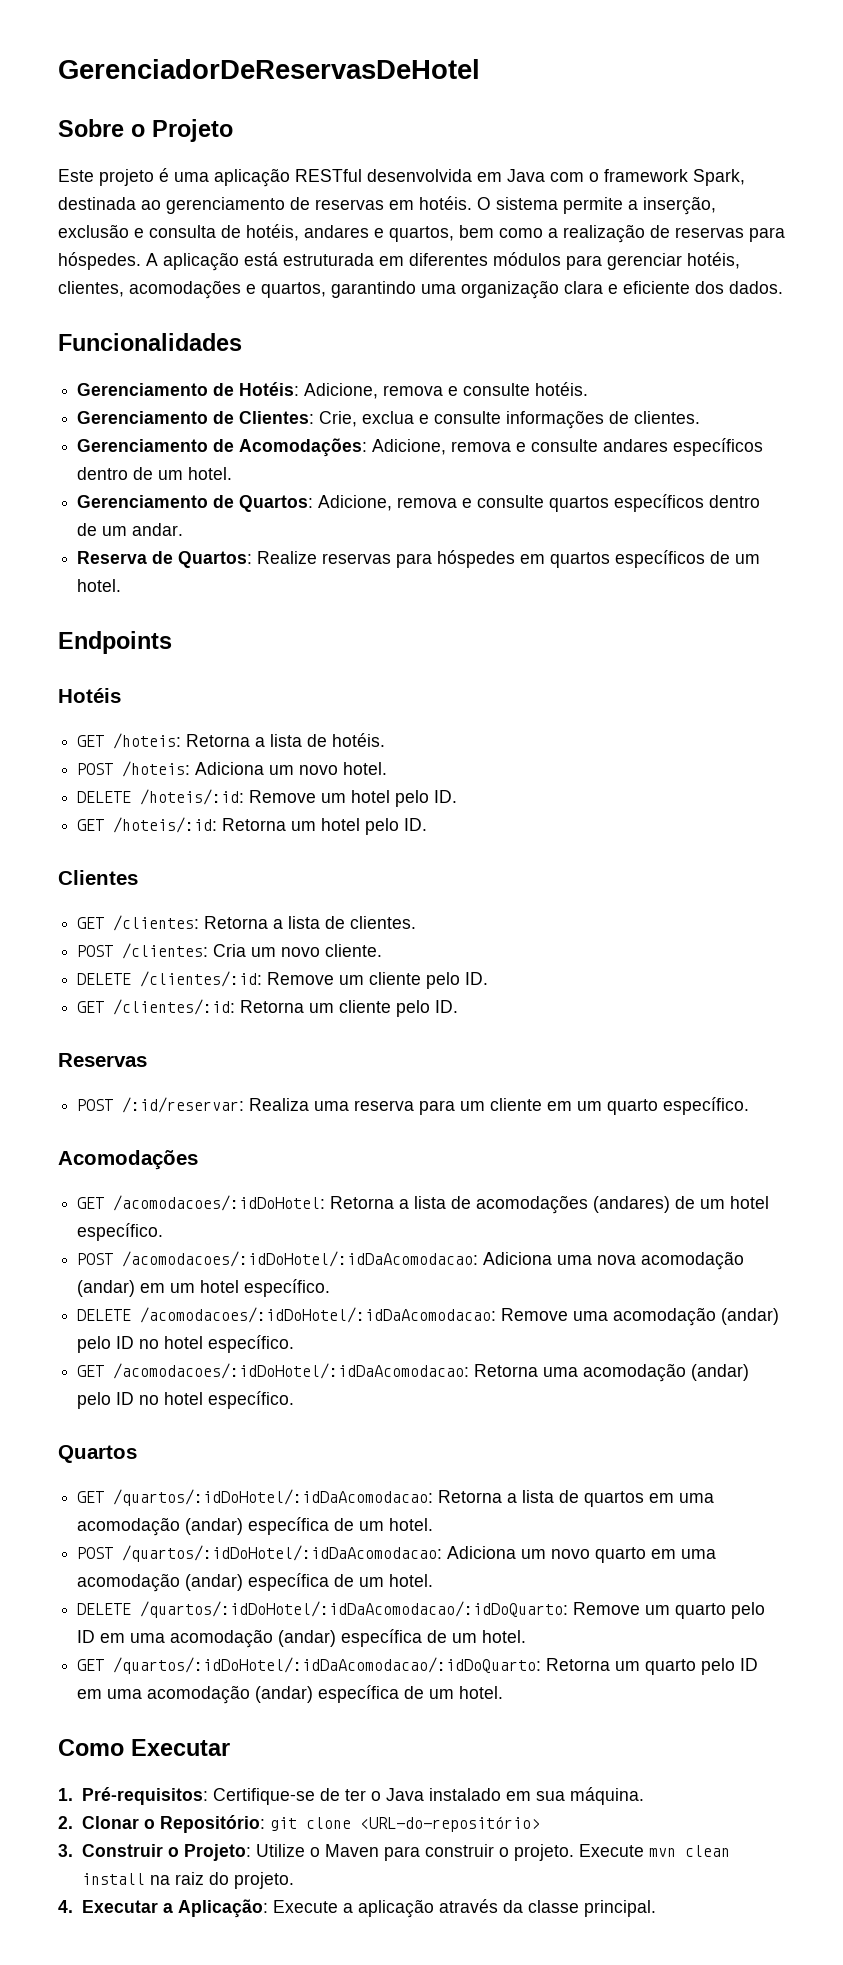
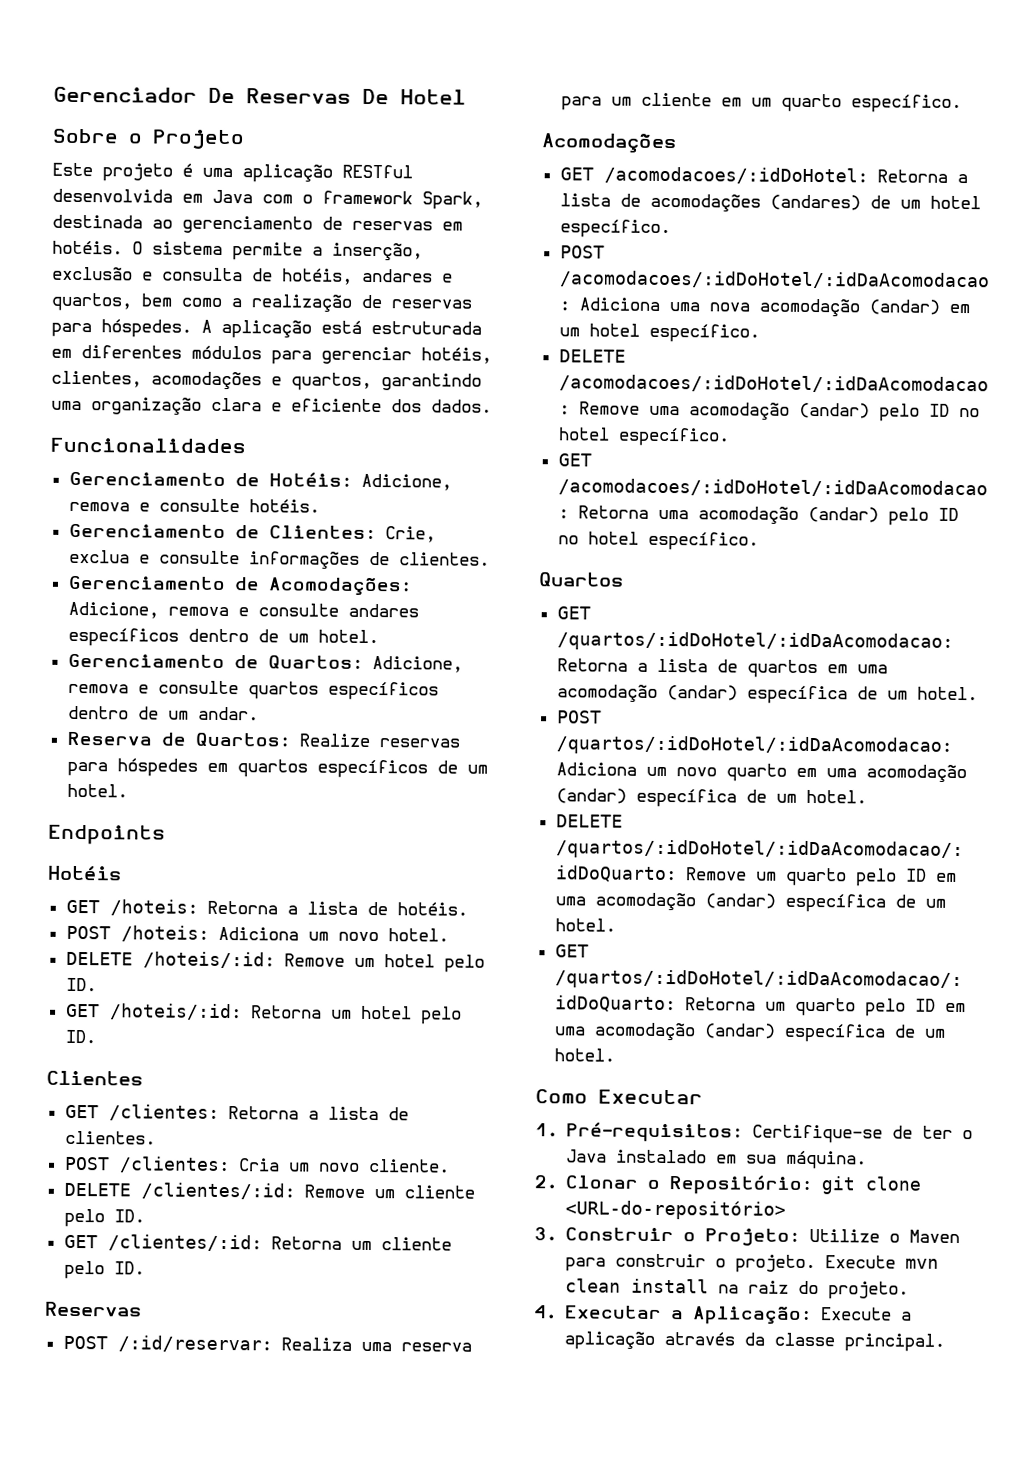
[58,59,480,79] GerenciadorDeReservasDeHotel -> [53,86,466,105] Gerenciador De Reservas De Hotel

